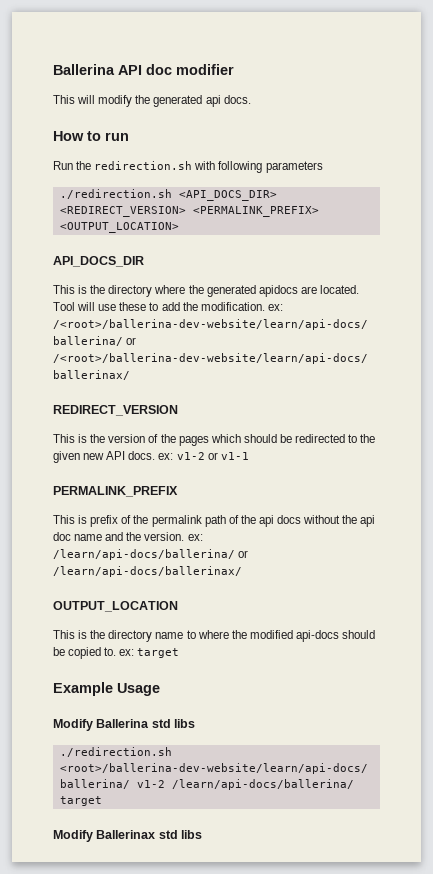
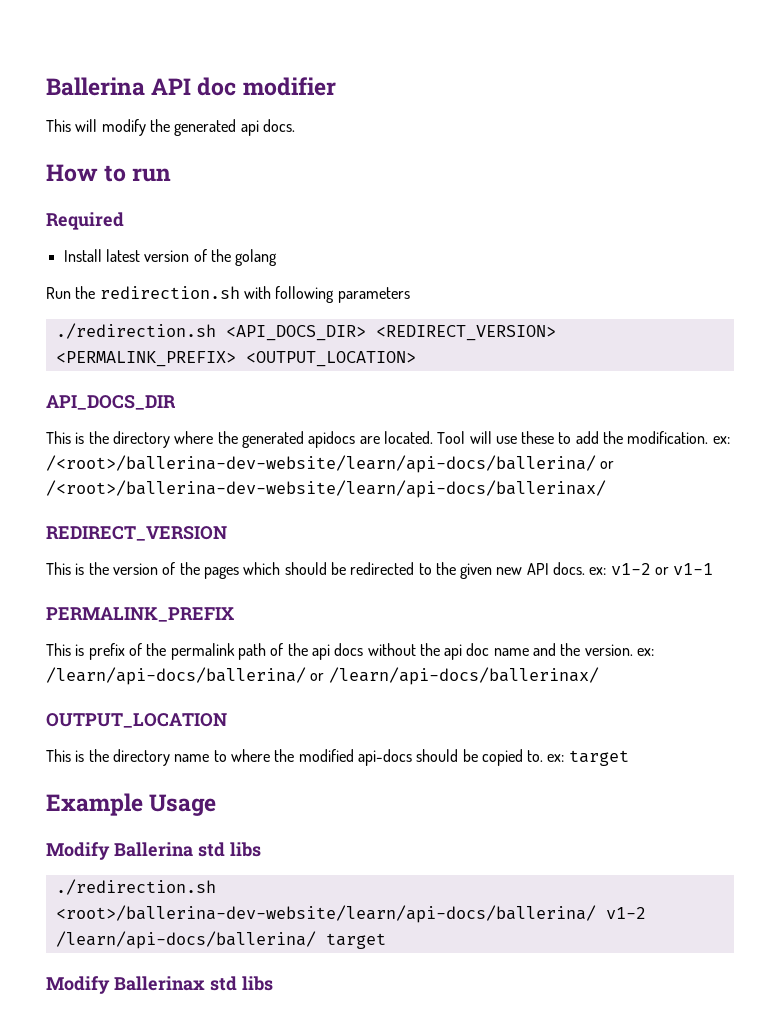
(129, 136) none -> [46,212,124,230] [63,249,278,266] // Required // Install latest version of the golang

